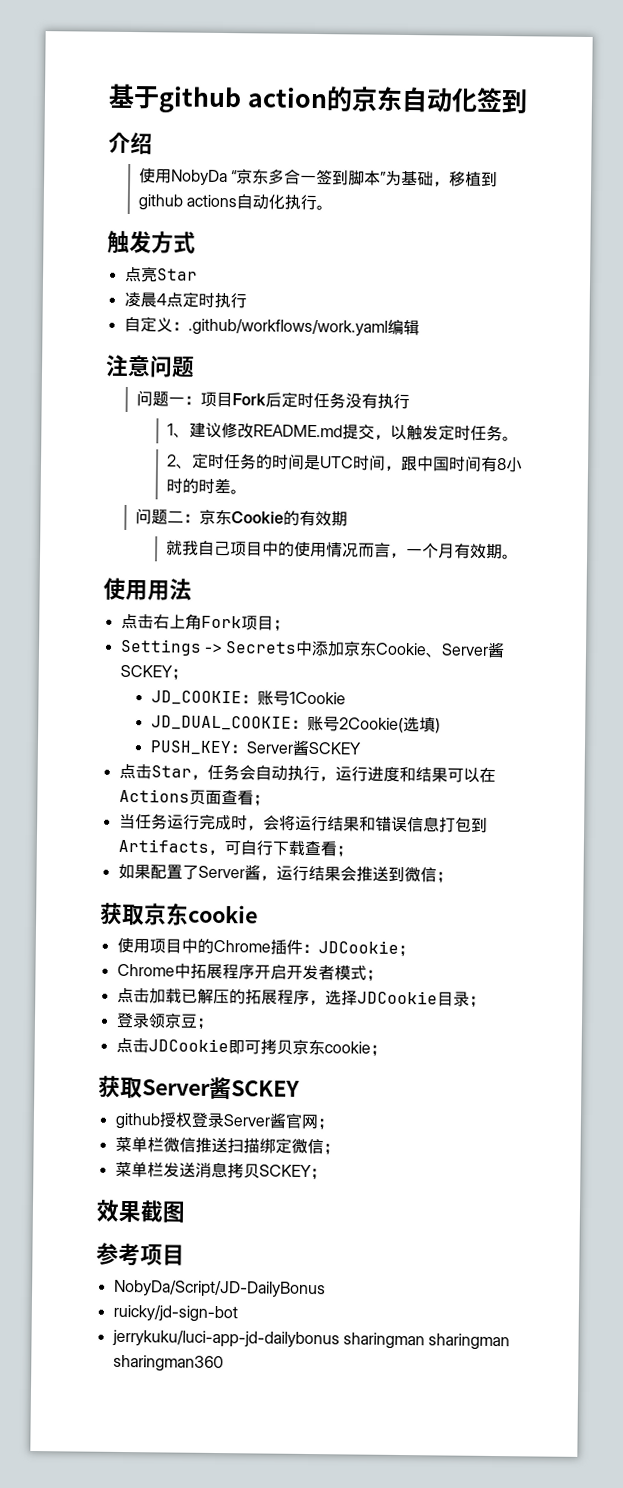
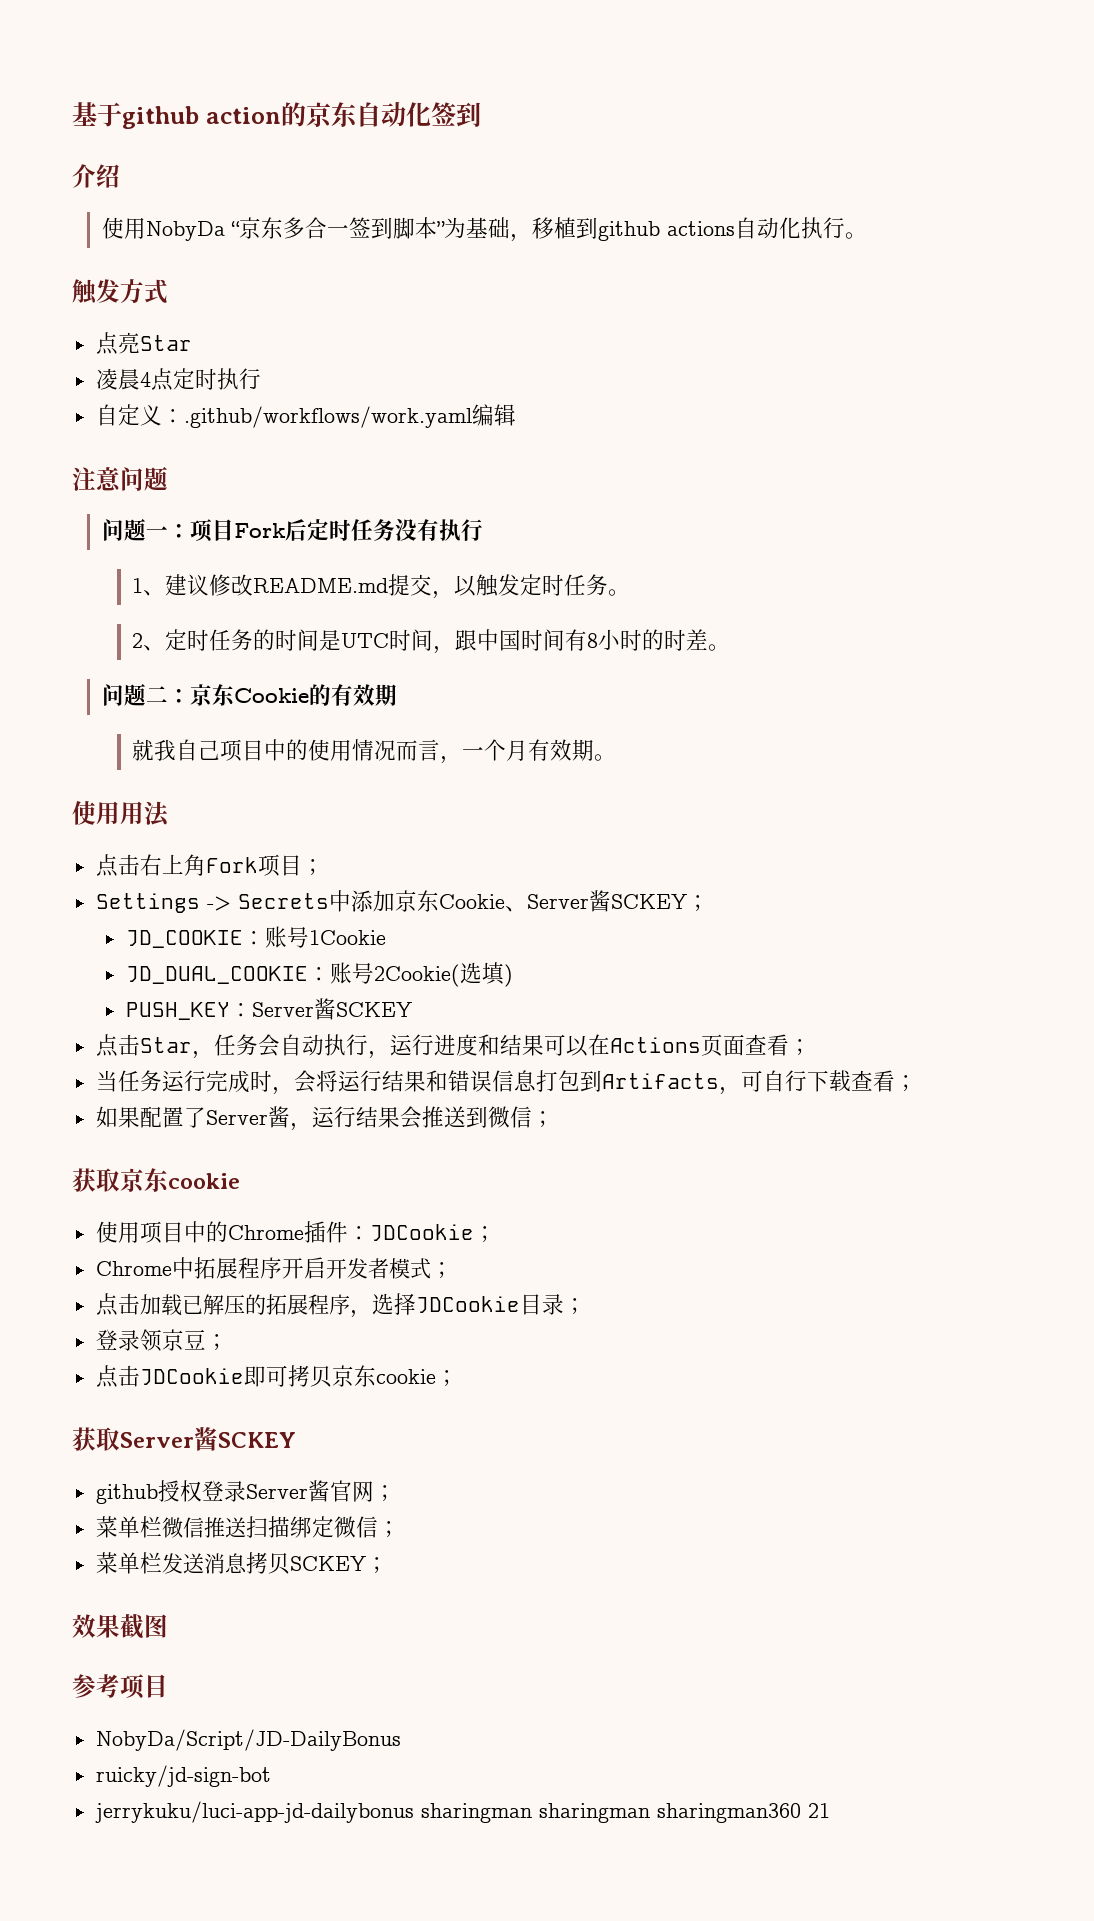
(224, 1363) none -> [807,1803,830,1818] 21

